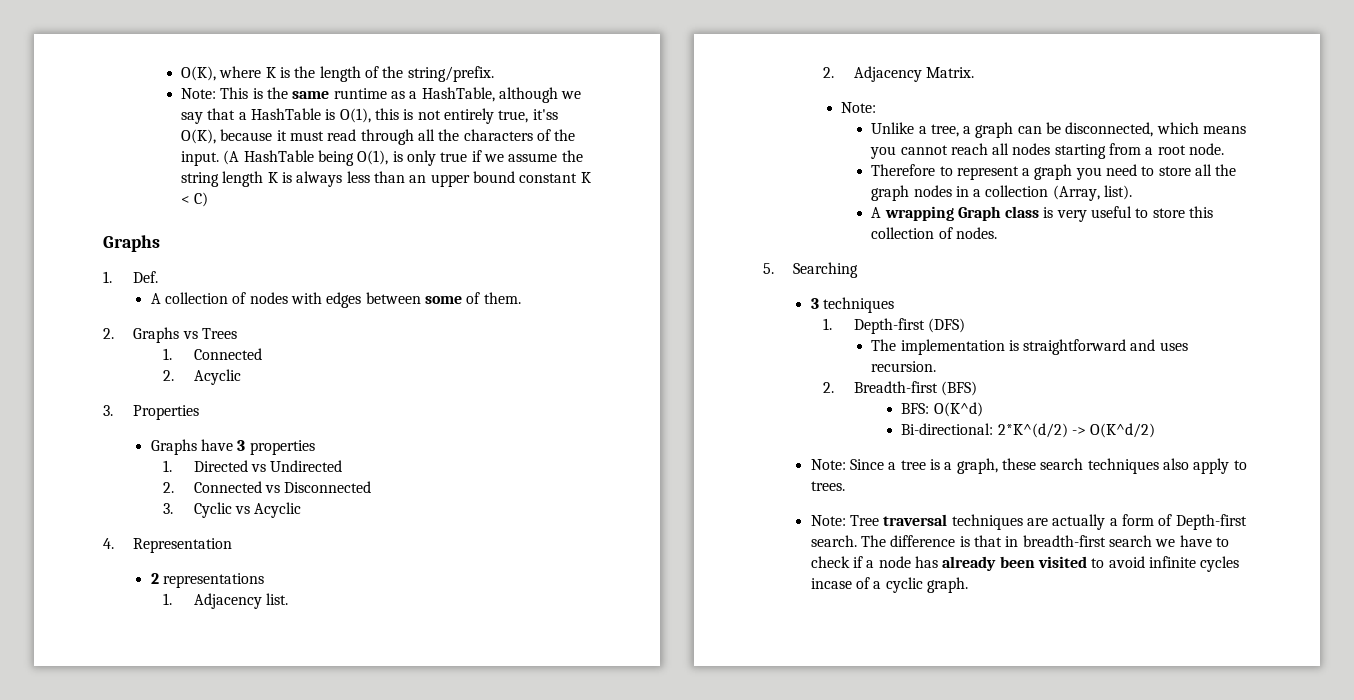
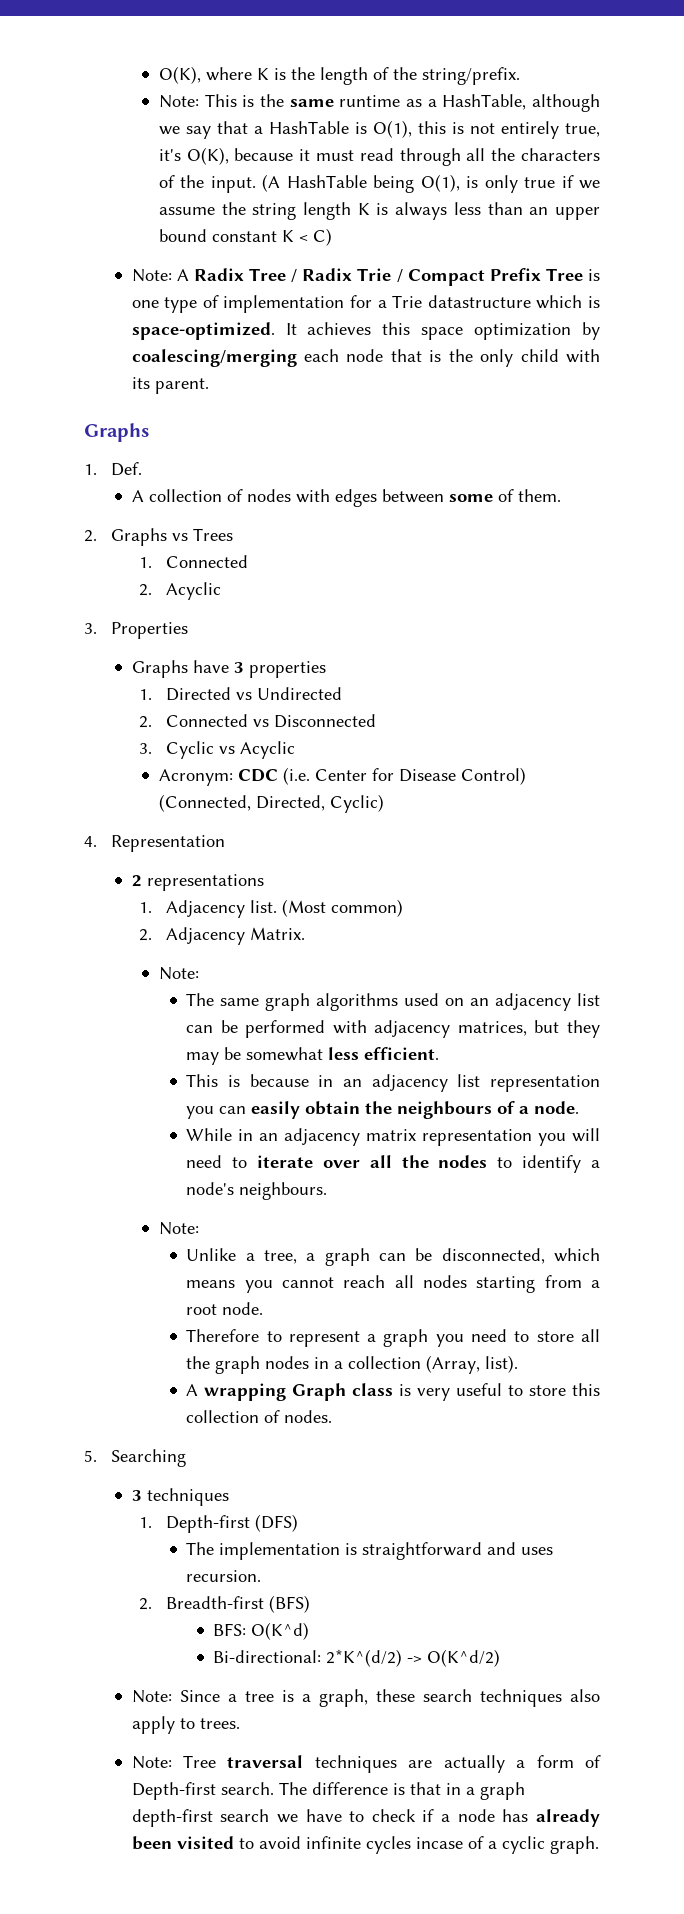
[532,109,558,120] it'ss -> [158,149,181,161] it's
(209, 199) none -> [131,268,600,286] [131,295,600,313] [131,322,600,340] [131,349,600,367] [131,377,209,394] // Note: A Radix Tree / Radix Trie / Compact Prefix Tree is one type of implementation for a Trie datastructure which is space-optimized. It achieves this space optimization by coalescing/merging each node that is the only child with its parent.
(302, 510) none -> [158,767,526,786] [158,794,384,813] // Acronym: CDC (i.e. Center for Disease Control) (Connected, Directed, Cyclic)
(288, 599) none -> [281,899,403,917] (Most common)
(876, 107) none -> [186,993,601,1011] [186,1020,600,1038] [186,1047,440,1065] [186,1074,600,1092] [186,1101,580,1119] [186,1128,601,1146] [186,1155,600,1173] [186,1182,328,1200] [158,1222,199,1235] // The same graph algorithms used on an adjacency list can be performed with adjacency matrices, but they may be somewhat less efficient. // This is because in an adjacency list representation you can easily obtain the neighbours of a node. // While in an adjacency matrix representation you will need to iterate over all the nodes to identify a node's neighbours. // Note:
[1022,535,1106,547] breadth-first -> [465,1782,525,1800] [131,1809,213,1827] a graph depth-first

